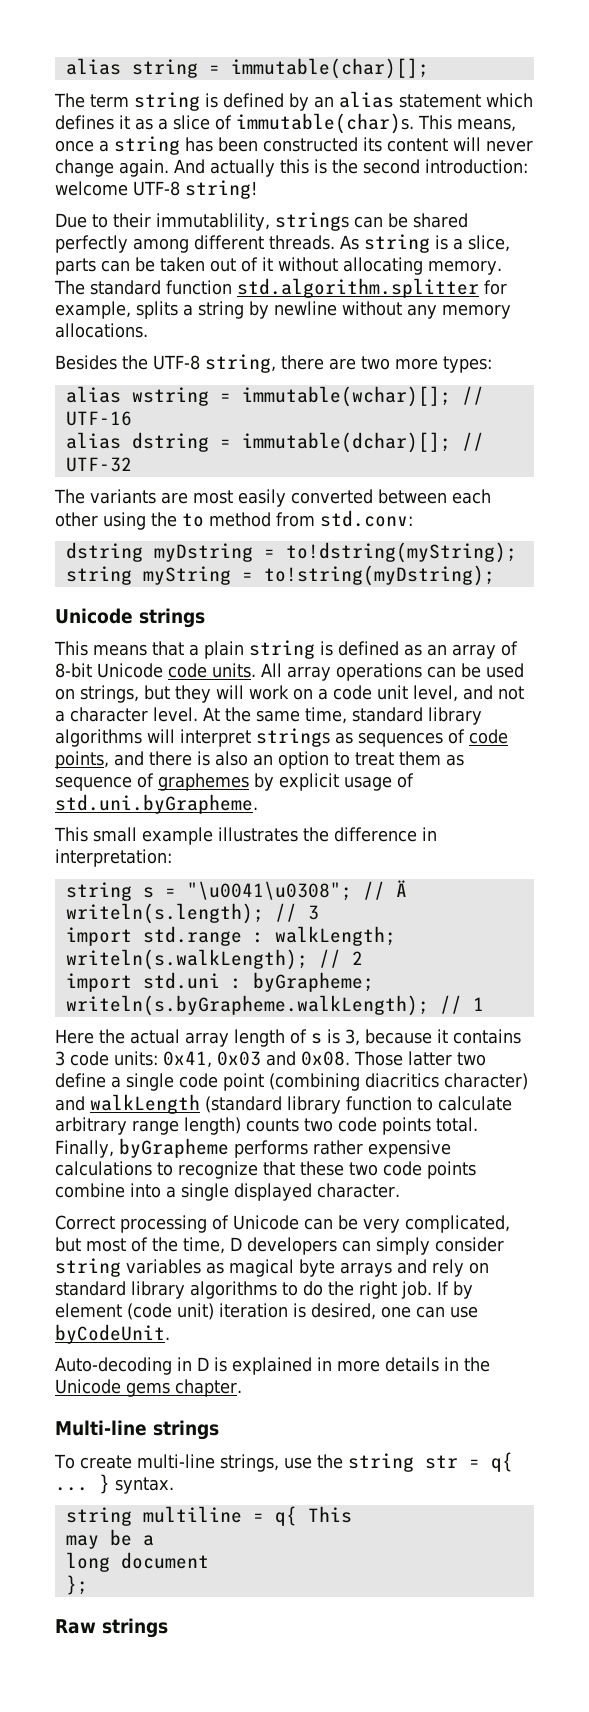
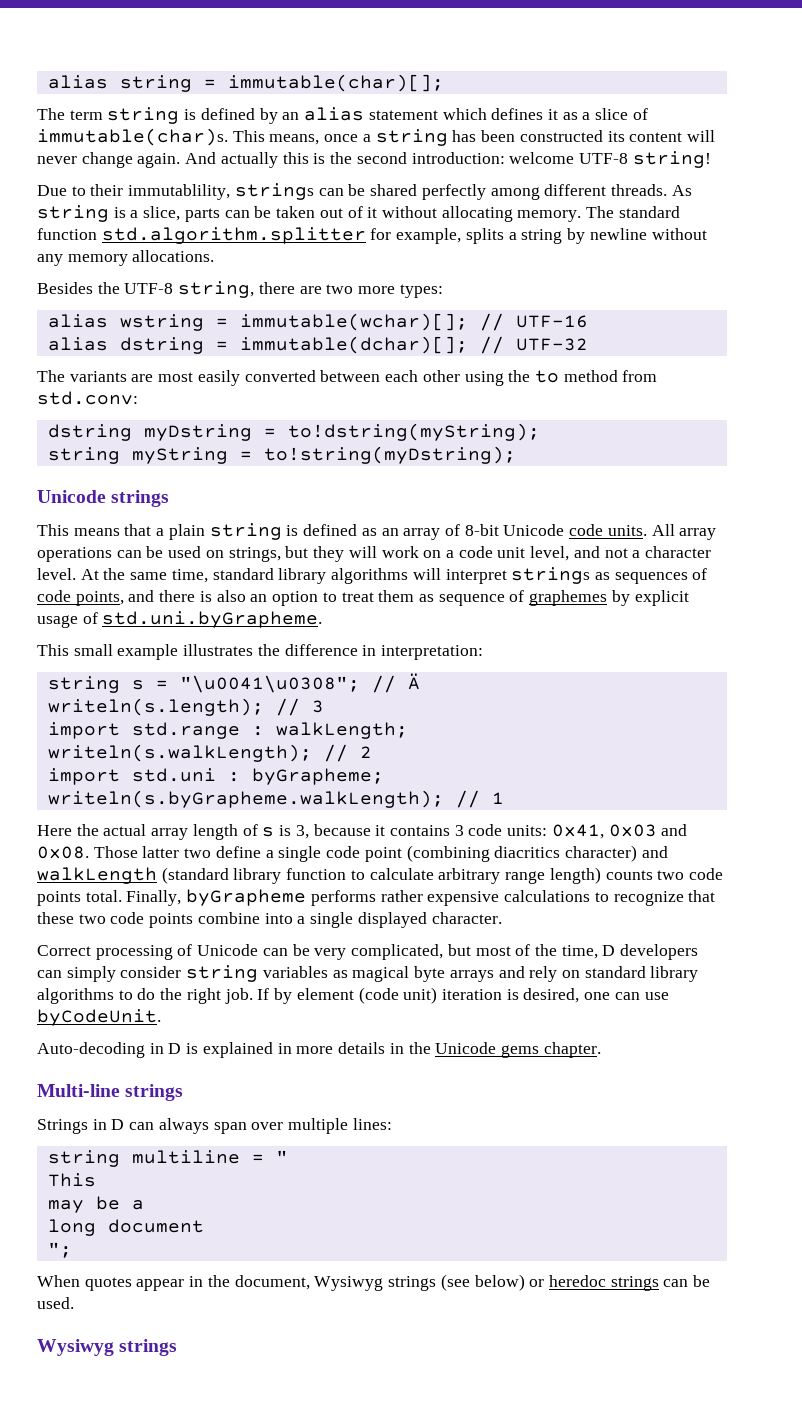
[54,1452,513,1472] [55,1474,174,1494] To create multi-line strings, use the string str = q{ ... } syntax. -> [37,1118,392,1134] Strings in D can always span over multiple lines:
[274,1506,297,1526] q{ -> [275,1150,288,1163] " //
[65,1575,88,1595] [55,1619,96,1634] }; // Raw -> [47,1242,72,1258] [37,1274,711,1291] [37,1297,74,1309] [37,1339,114,1356] "; // When quotes appear in the document, Wysiwyg strings (see below) or heredoc strings can be used. // Wysiwyg

